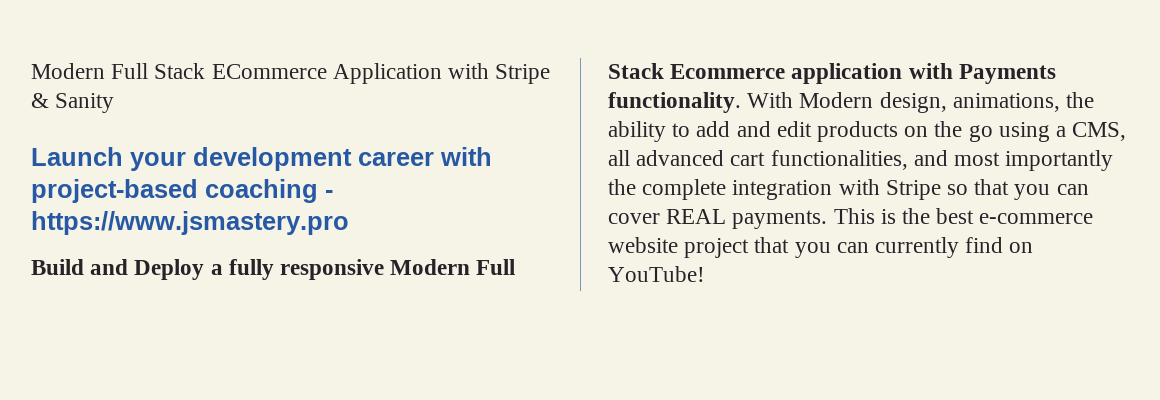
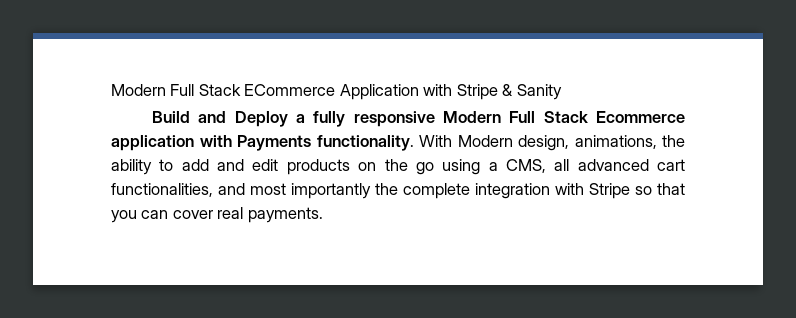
[31,147,492,171] [31,179,333,203] [31,211,349,235] // Launch your development career with project-based coaching - https://www.jsmastery.pro -> (562, 92) none
[666,208,1094,229] [608,237,1034,258] [608,266,705,282] REAL payments. This is the best e-commerce website project that you can currently find on YouTube! -> [217,207,323,223] real payments.

